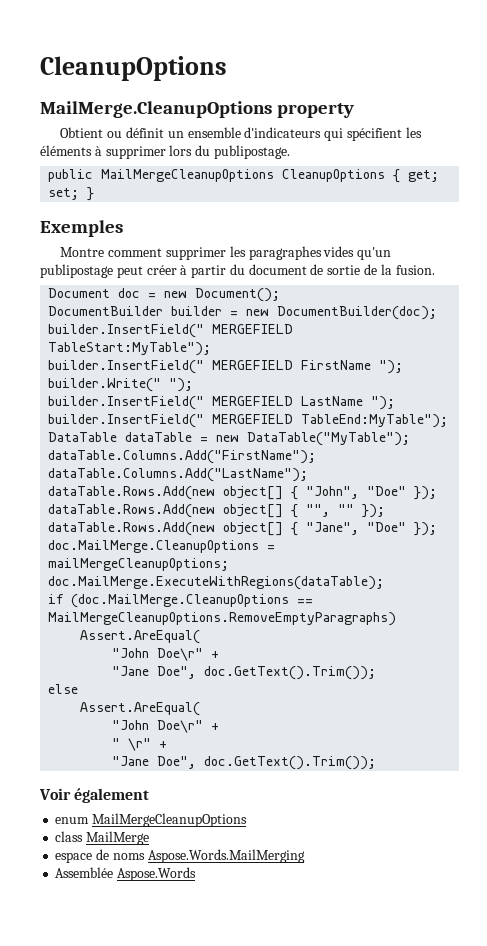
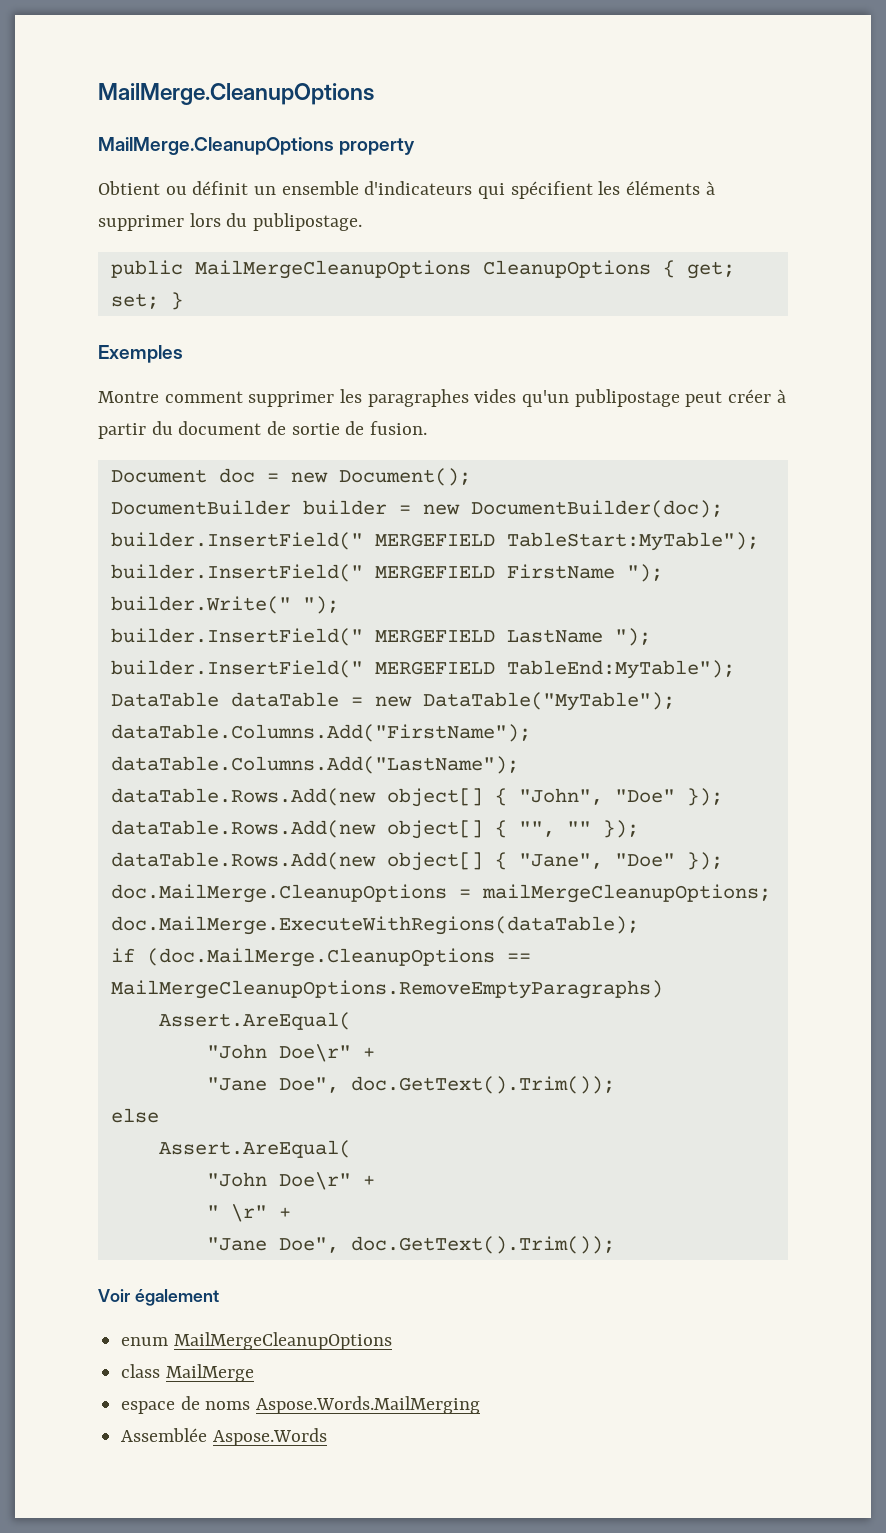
[40,56,227,81] CleanupOptions -> [98,83,374,105] MailMerge.CleanupOptions
[380,264,392,275] la -> (365, 428) none

